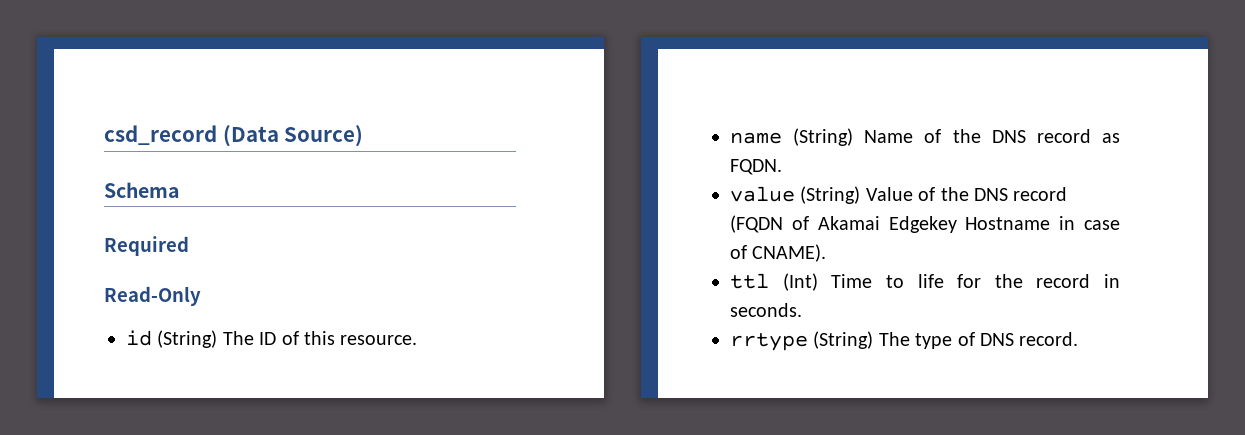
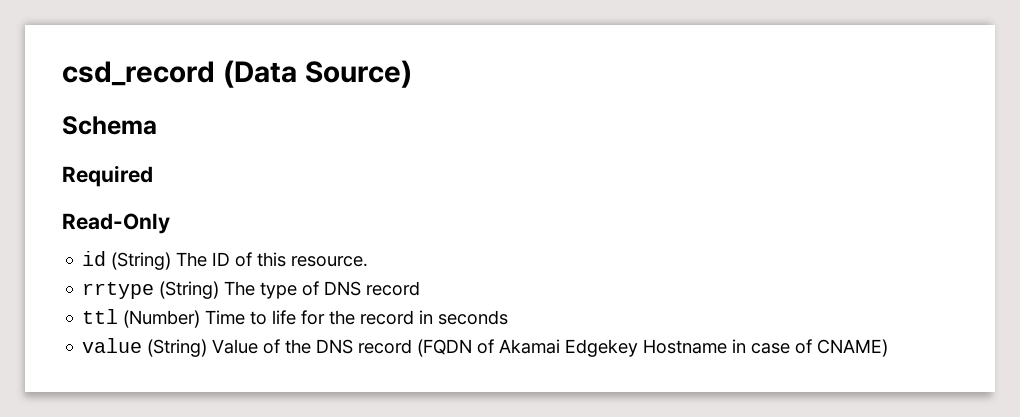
[730,128,1120,146] [730,159,782,175] name (String) Name of the DNS record as FQDN. -> [82,281,421,299] [82,309,509,328] rrtype (String) The type of DNS record // ttl (Number) Time to life for the record in seconds
[752,244,827,262] [730,273,1120,291] [730,303,802,317] [730,331,1079,351] CNAME). // ttl (Int) Time to life for the record in seconds. // rrtype (String) The type of DNS record. -> [817,339,889,357] CNAME)

